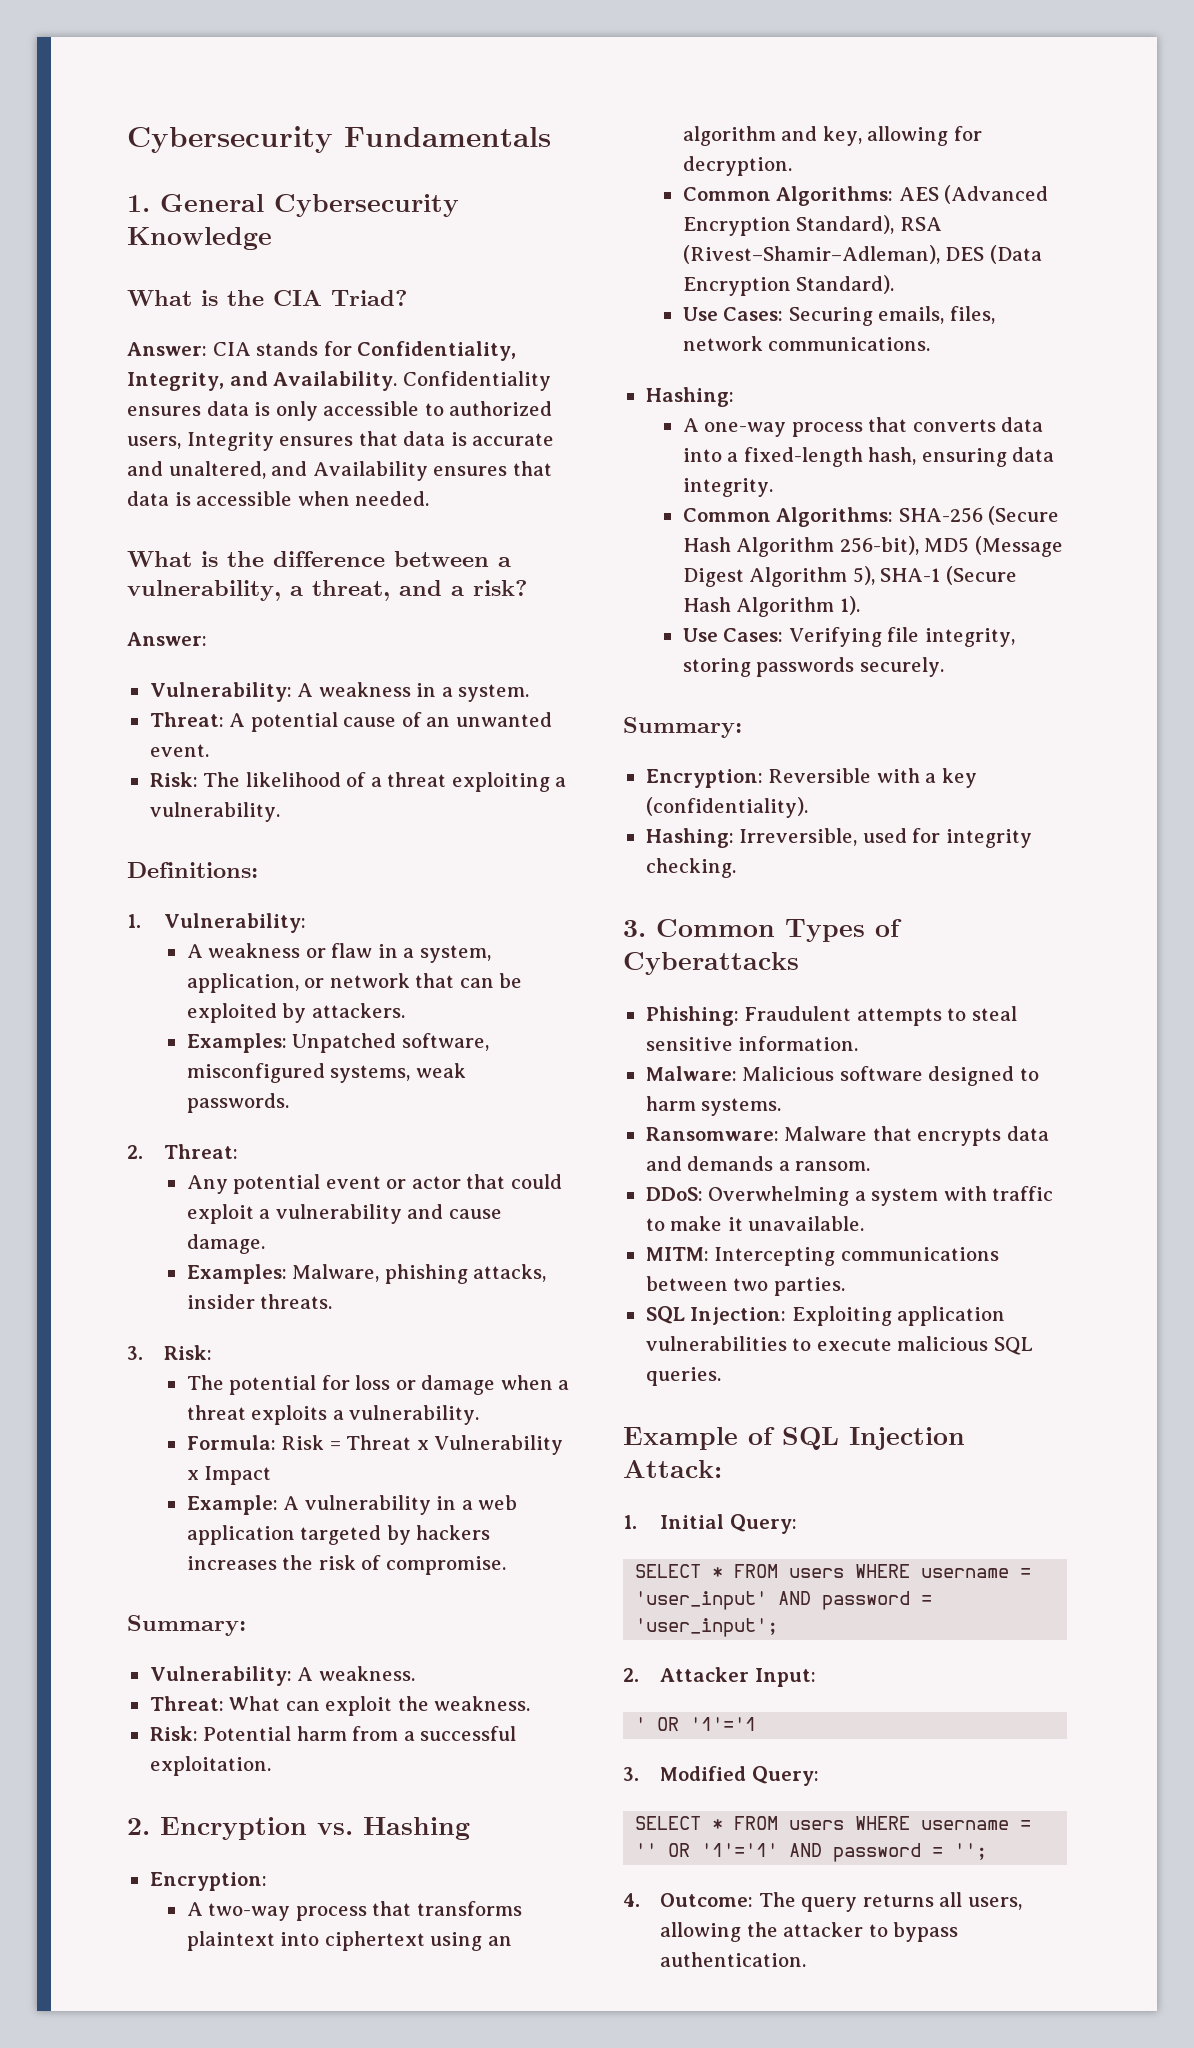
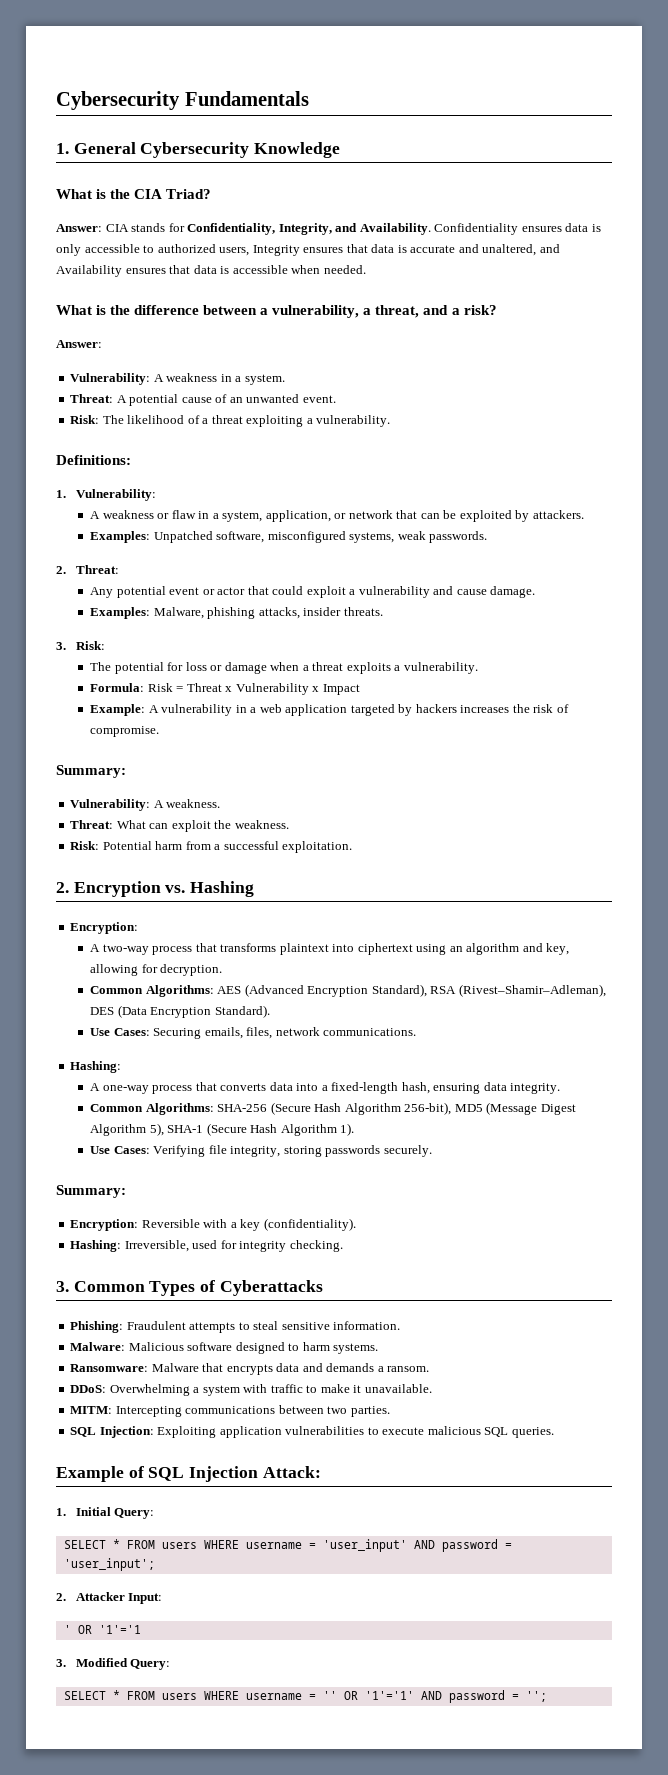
[623,1892,1022,1912] [660,1922,959,1942] [660,1952,807,1967] // 4. Outcome: The query returns all users, allowing the attacker to bypass authentication. -> (547, 1696) none

